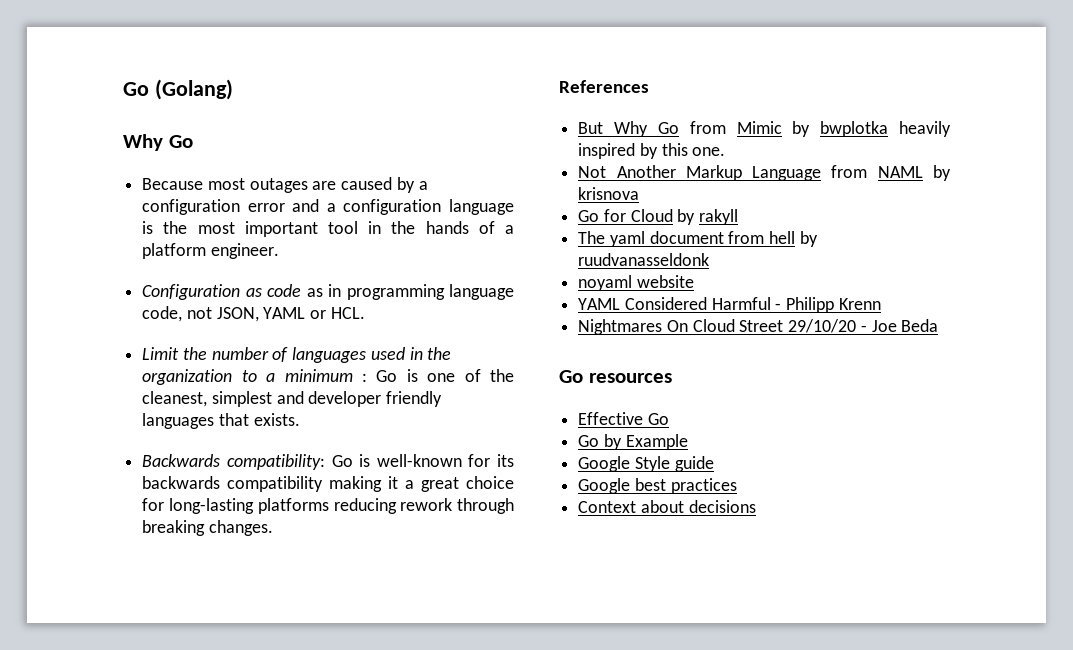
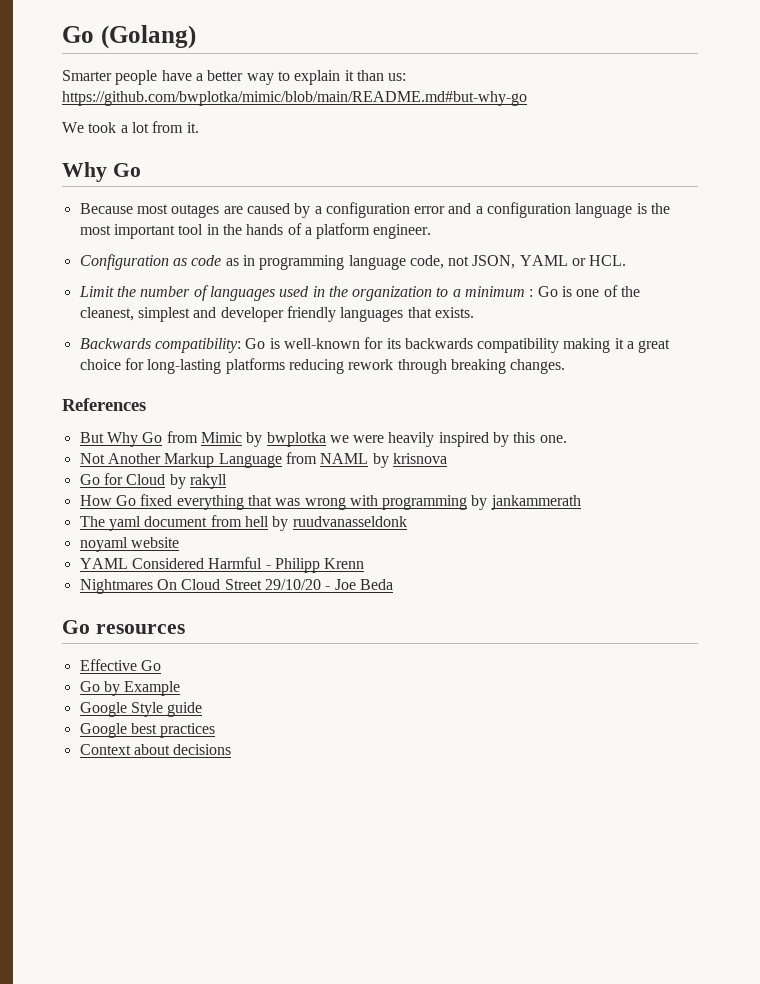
(233, 89) none -> [62,70,407,85] [62,91,527,106] [62,121,199,133] // Smarter people have a better way to explain it than us: https://github.com/bwplotka/mimic/blob/main/README.md#but-why-go // We took a lot from it.
(889, 129) none -> [329,435,385,443] we were
(739, 217) none -> [79,494,581,510] // How Go fixed everything that was wrong with programming by jankammerath

